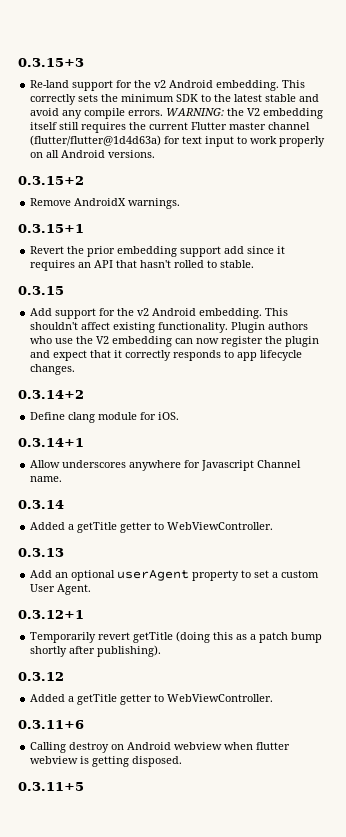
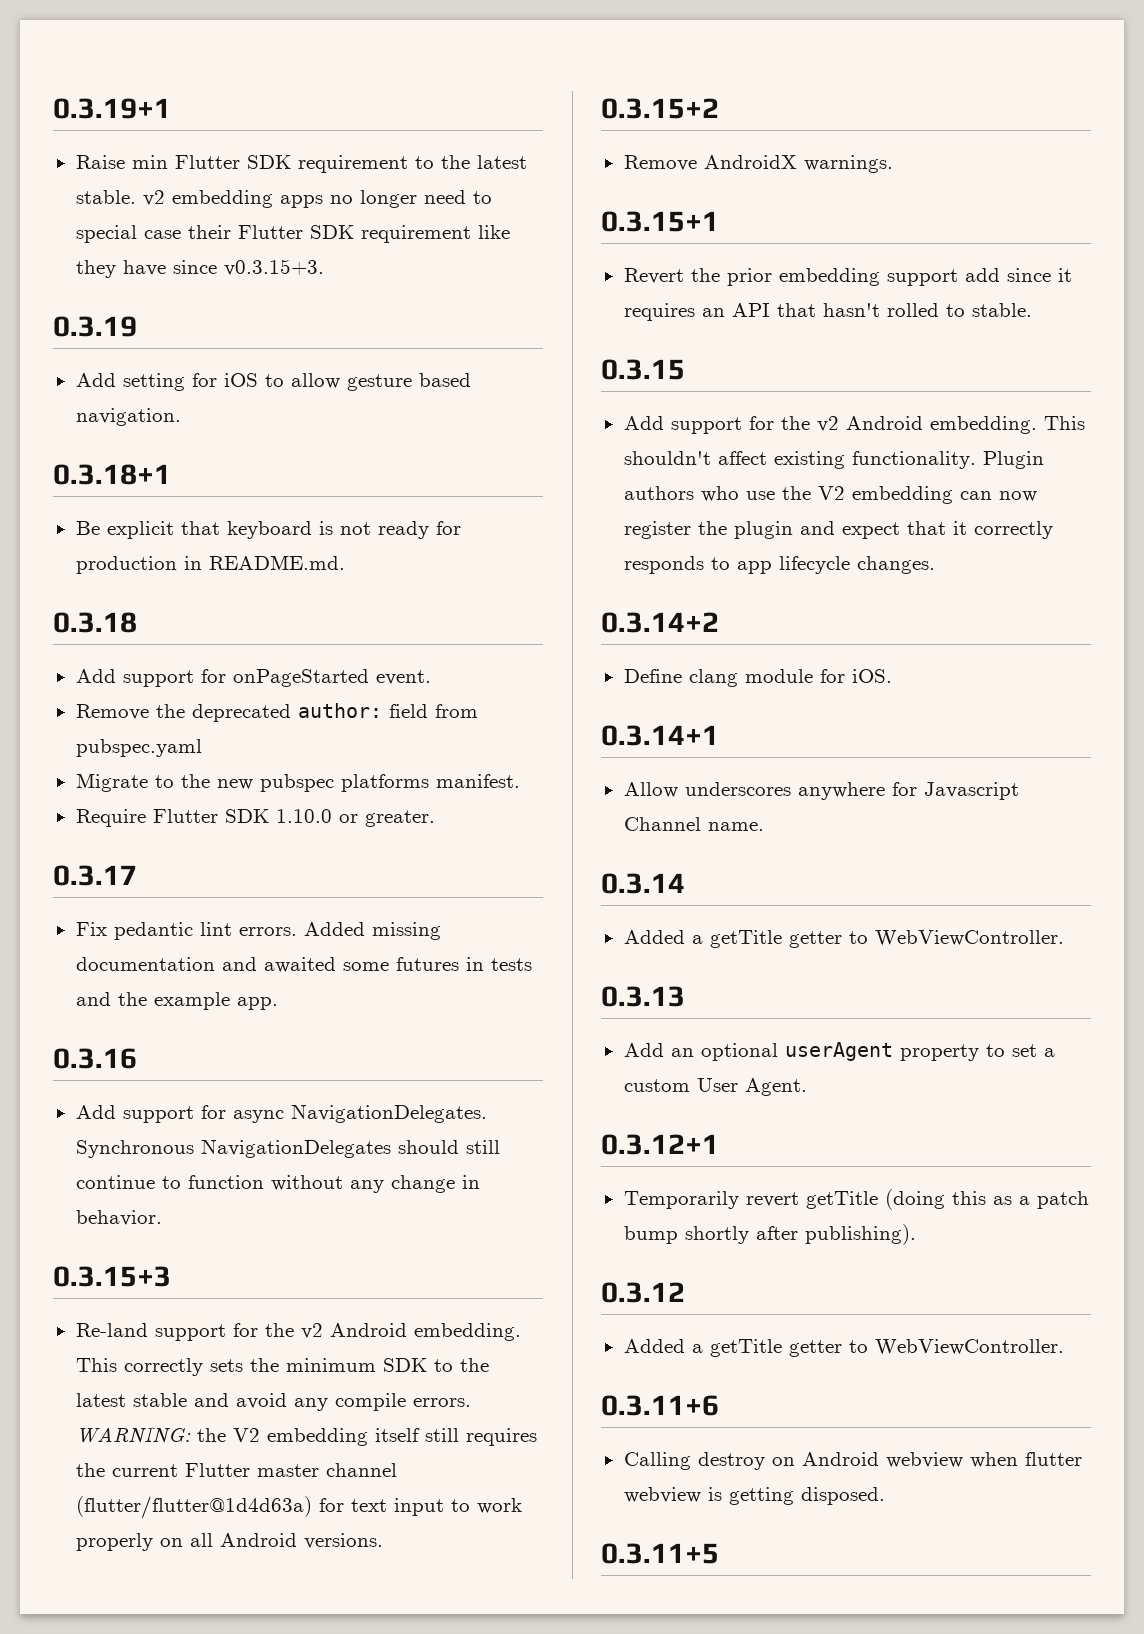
(18, 62) none -> [53,98,171,119] [75,155,527,173] [75,190,492,208] [75,225,510,243] [75,259,324,278] [53,316,137,337] [75,373,471,391] [75,408,181,426] [53,464,171,485] [75,521,461,539] [75,555,345,574] [53,612,137,633] [75,669,431,687] [75,703,478,722] [75,739,202,757] [75,773,520,792] [75,809,435,827] [53,865,137,886] [75,922,441,940] [75,957,532,973] [75,992,278,1010] [53,1048,137,1069] [75,1104,487,1123] [75,1139,500,1158] [75,1175,480,1193] [75,1210,162,1226] 0.3.19+1 // Raise min Flutter SDK requirement to the latest stable. v2 embedding apps no longer need to special case their Flutter SDK requirement like they have since v0.3.15+3. // 0.3.19 // Add setting for iOS to allow gesture based navigation. // 0.3.18+1 // Be explicit that keyboard is not ready for production in README.md. // 0.3.18 // Add support for onPageStarted event. // Remove the deprecated author: field from pubspec.yaml // Migrate to the new pubspec platforms manifest. // Require Flutter SDK 1.10.0 or greater. // 0.3.17 // Fix pedantic lint errors. Added missing documentation and awaited some futures in tests and the example app. // 0.3.16 // Add support for async NavigationDelegates. Synchronous NavigationDelegates should still continue to function without any change in behavior. //

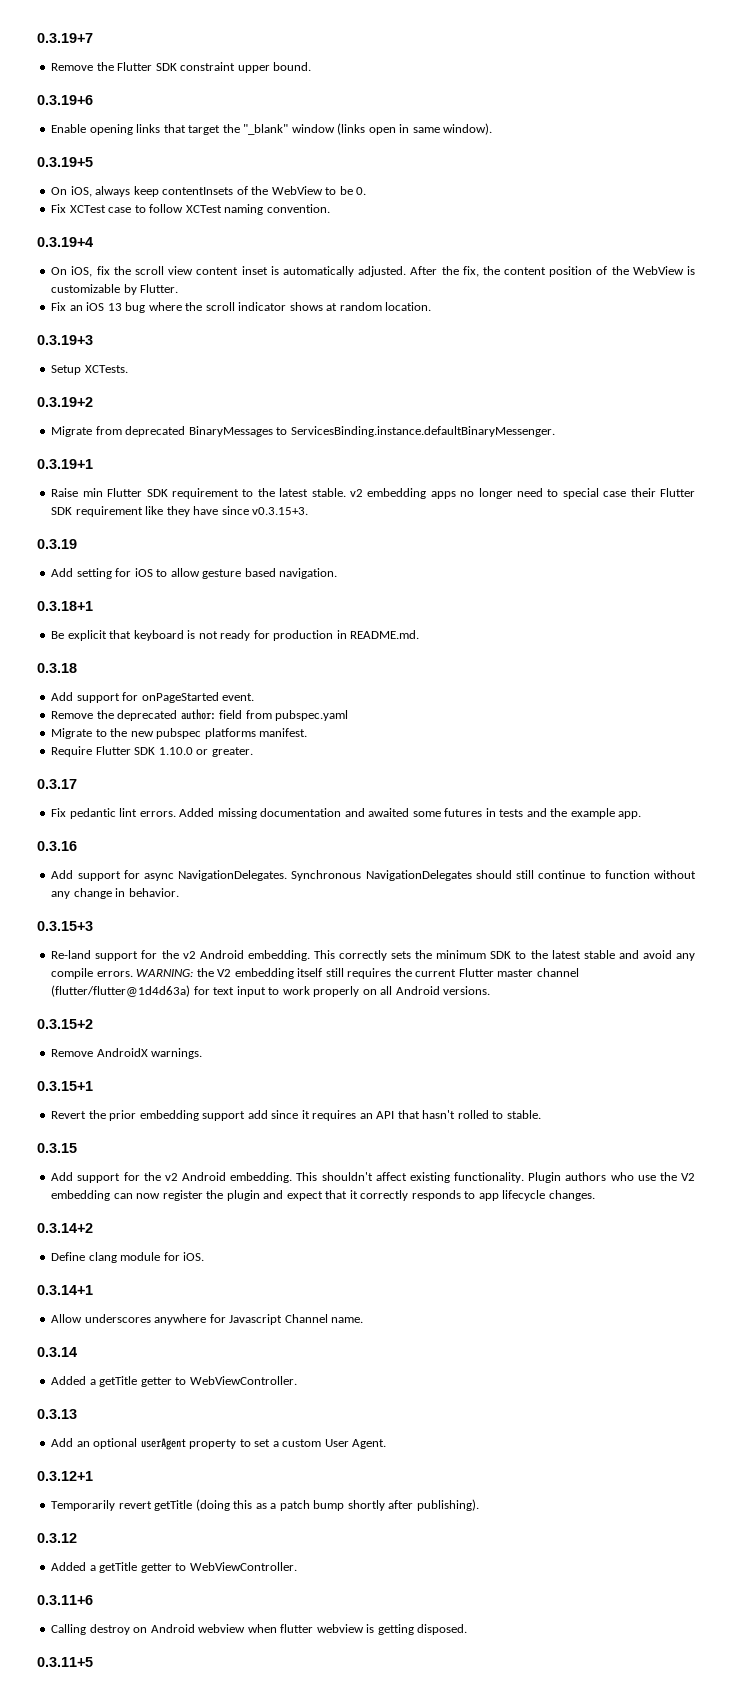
(53, 108) none -> [37,33,93,43] [51,62,312,73] [37,95,93,105] [51,123,493,135] [37,157,93,167] [51,186,367,197] [51,204,330,215] [37,237,93,247] [51,266,695,277] [51,284,179,295] [51,302,432,313] [37,335,93,345] [51,365,128,375] [37,397,93,407] [51,426,555,437] 0.3.19+7 // Remove the Flutter SDK constraint upper bound. // 0.3.19+6 // Enable opening links that target the "_blank" window (links open in same window). // 0.3.19+5 // On iOS, always keep contentInsets of the WebView to be 0. // Fix XCTest case to follow XCTest naming convention. // 0.3.19+4 // On iOS, fix the scroll view content inset is automatically adjusted. After the fix, the content position of the WebView is customizable by Flutter. // Fix an iOS 13 bug where the scroll indicator shows at random location. // 0.3.19+3 // Setup XCTests. // 0.3.19+2 // Migrate from deprecated BinaryMessages to ServicesBinding.instance.defaultBinaryMessenger. //

